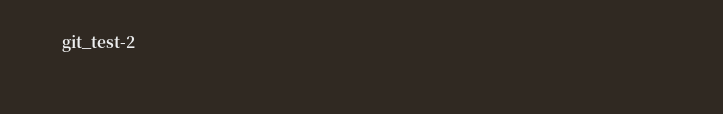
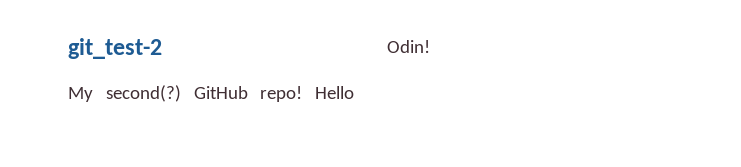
(135, 43) none -> [68,85,354,102] [387,40,430,53] // My second(?) GitHub repo! Hello Odin!

